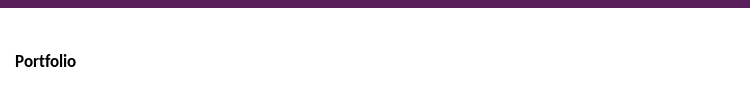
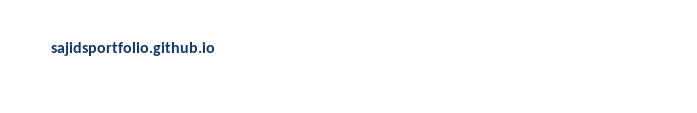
[15,54,76,67] Portfolio -> [51,42,215,56] sajidsportfolio.github.io

